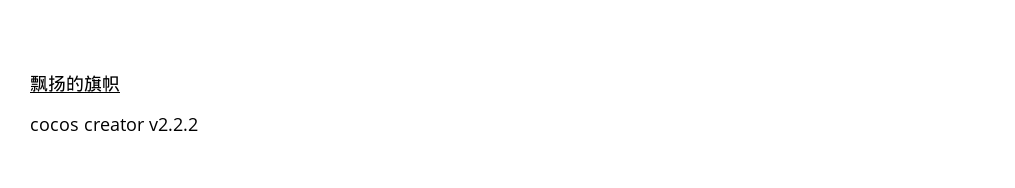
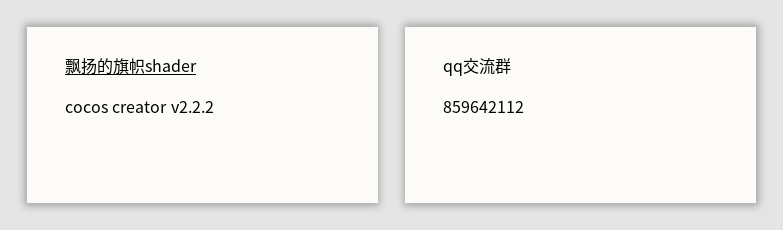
(120, 83) none -> [145,59,197,72] shader
(198, 124) none -> [443,58,511,76] [443,101,524,113] // qq交流群 // 859642112

